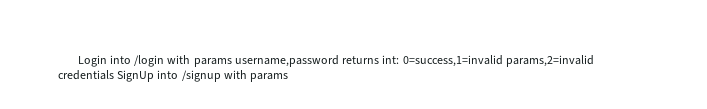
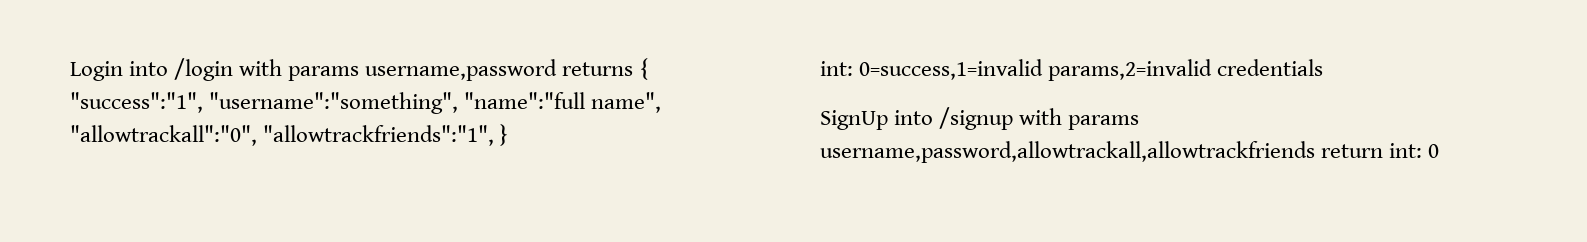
(380, 60) none -> [639,58,648,80] [70,92,662,114] [70,124,509,146] { "success":"1", "username":"something", "name":"full name", "allowtrackall":"0", "allowtrackfriends":"1", } //
(114, 75) none -> (1324, 67) //
(289, 77) none -> [820,141,1440,163] username,password,allowtrackall,allowtrackfriends return int: 0

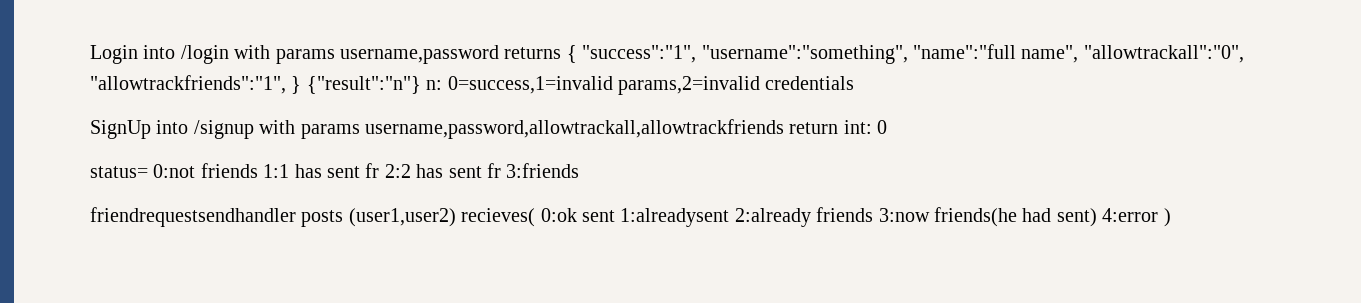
[820,61,853,76] // int: -> [306,76,443,94] {"result":"n"} n:
(1440, 151) none -> [90,163,580,178] [90,207,1171,227] // status= 0:not friends 1:1 has sent fr 2:2 has sent fr 3:friends // friendrequestsendhandler posts (user1,user2) recieves( 0:ok sent 1:alreadysent 2:already friends 3:now friends(he had sent) 4:error )

